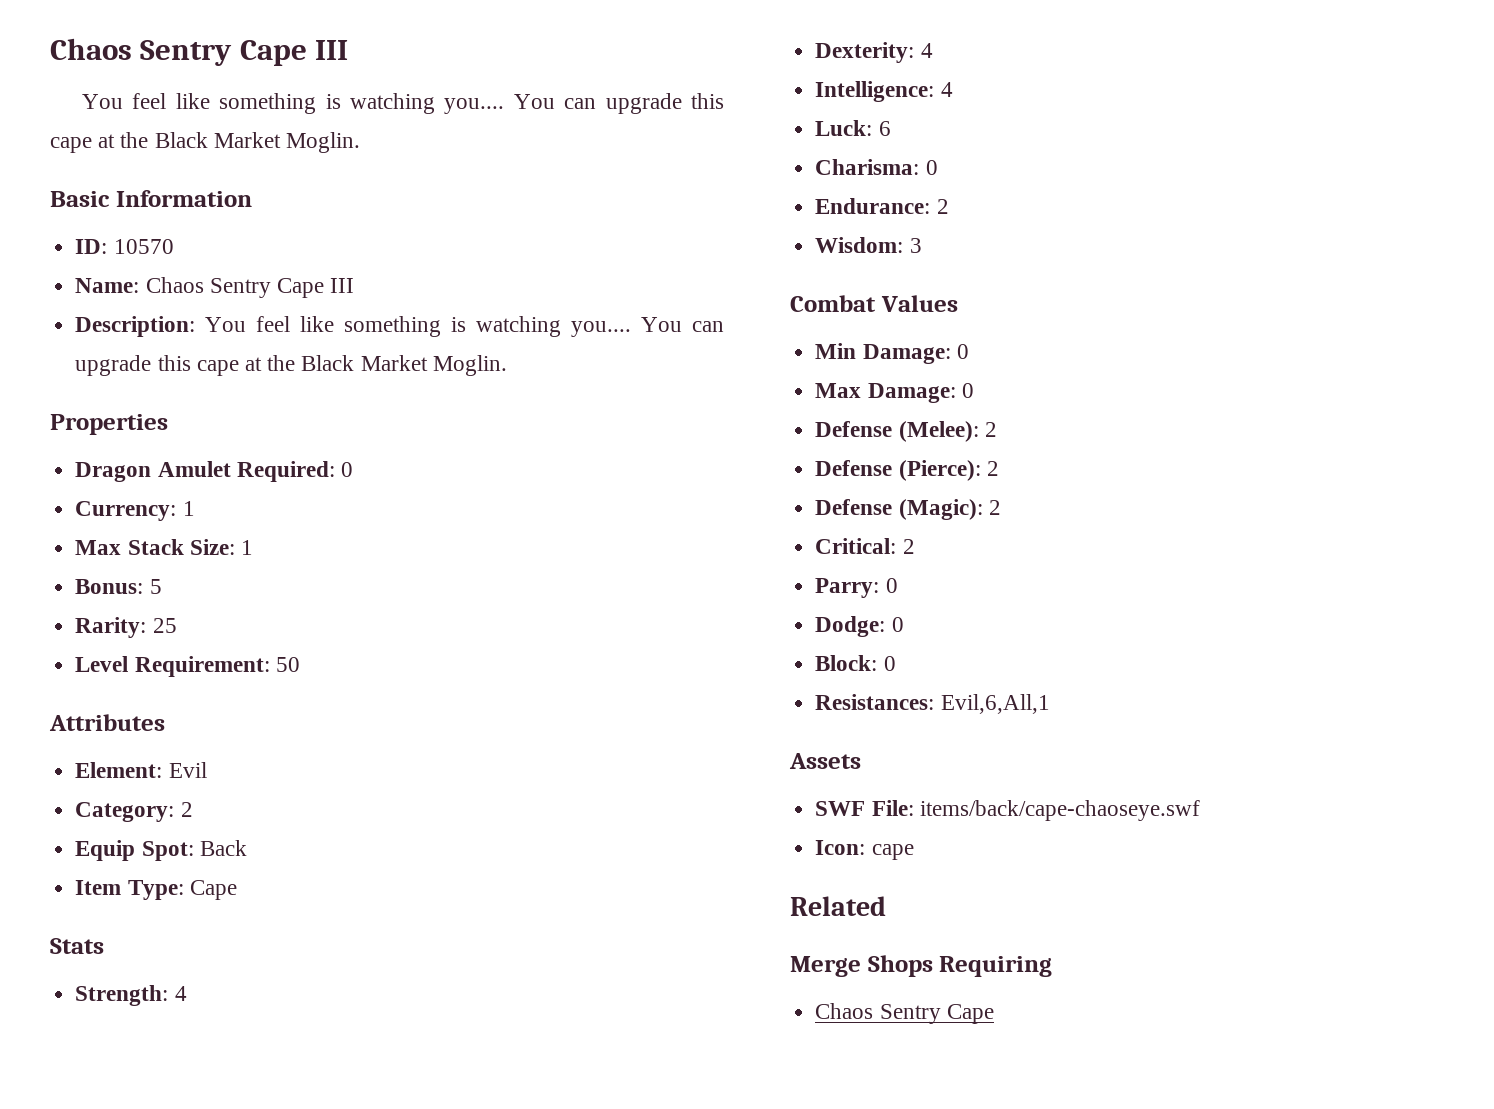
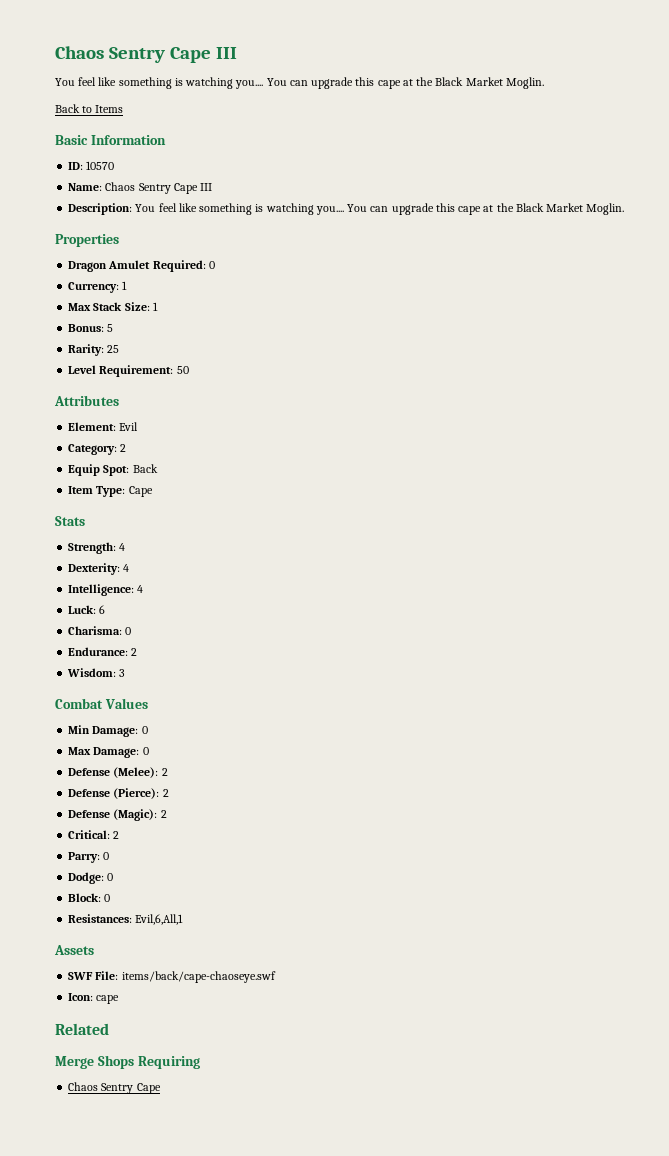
(361, 142) none -> [55,104,124,113] // Back to Items

